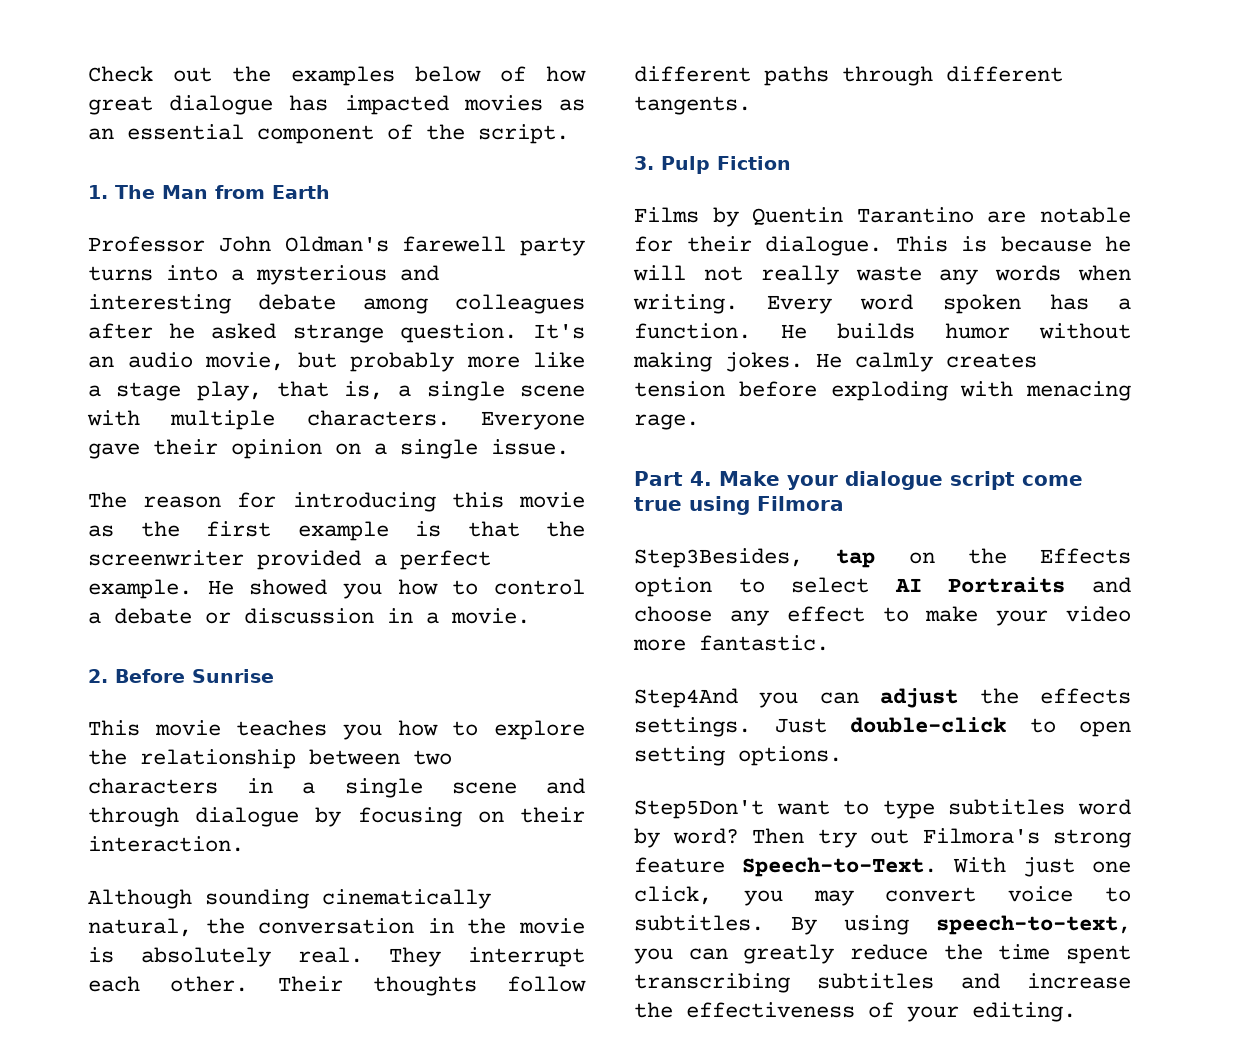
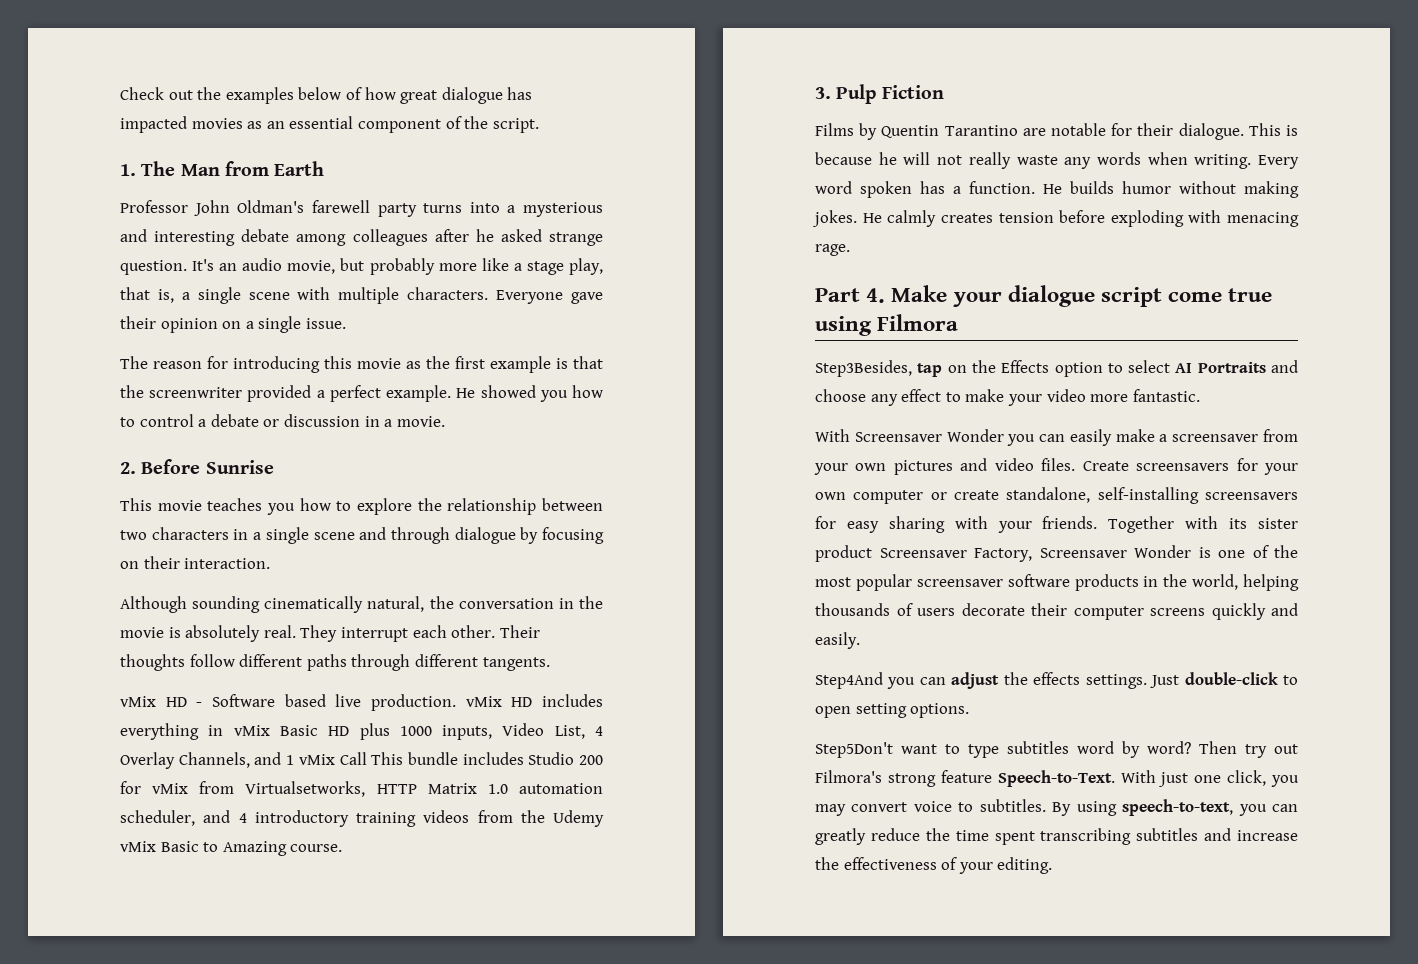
(751, 105) none -> [120,694,603,711] [120,723,603,740] [120,752,603,769] [120,781,603,797] [120,810,604,827] [120,841,343,856] // vMix HD - Software based live production. vMix HD includes everything in vMix Basic HD plus 1000 inputs, Video List, 4 Overlay Channels, and 1 vMix Call This bundle includes Studio 200 for vMix from Virtualsetworks, HTTP Matrix 1.0 automation scheduler, and 4 introductory training videos from the Udemy vMix Basic to Amazing course.
(829, 643) none -> [815,429,1298,446] [814,458,1298,475] [815,487,1298,504] [815,516,1298,533] [815,545,1298,562] [815,574,1299,591] [815,603,1298,620] [815,632,860,649] // With Screensaver Wonder you can easily make a screensaver from your own pictures and video files. Create screensavers for your own computer or create standalone, self-installing screensavers for easy sharing with your friends. Together with its sister product Screensaver Factory, Screensaver Wonder is one of the most popular screensaver software products in the world, helping thousands of users decorate their computer screens quickly and easily.

